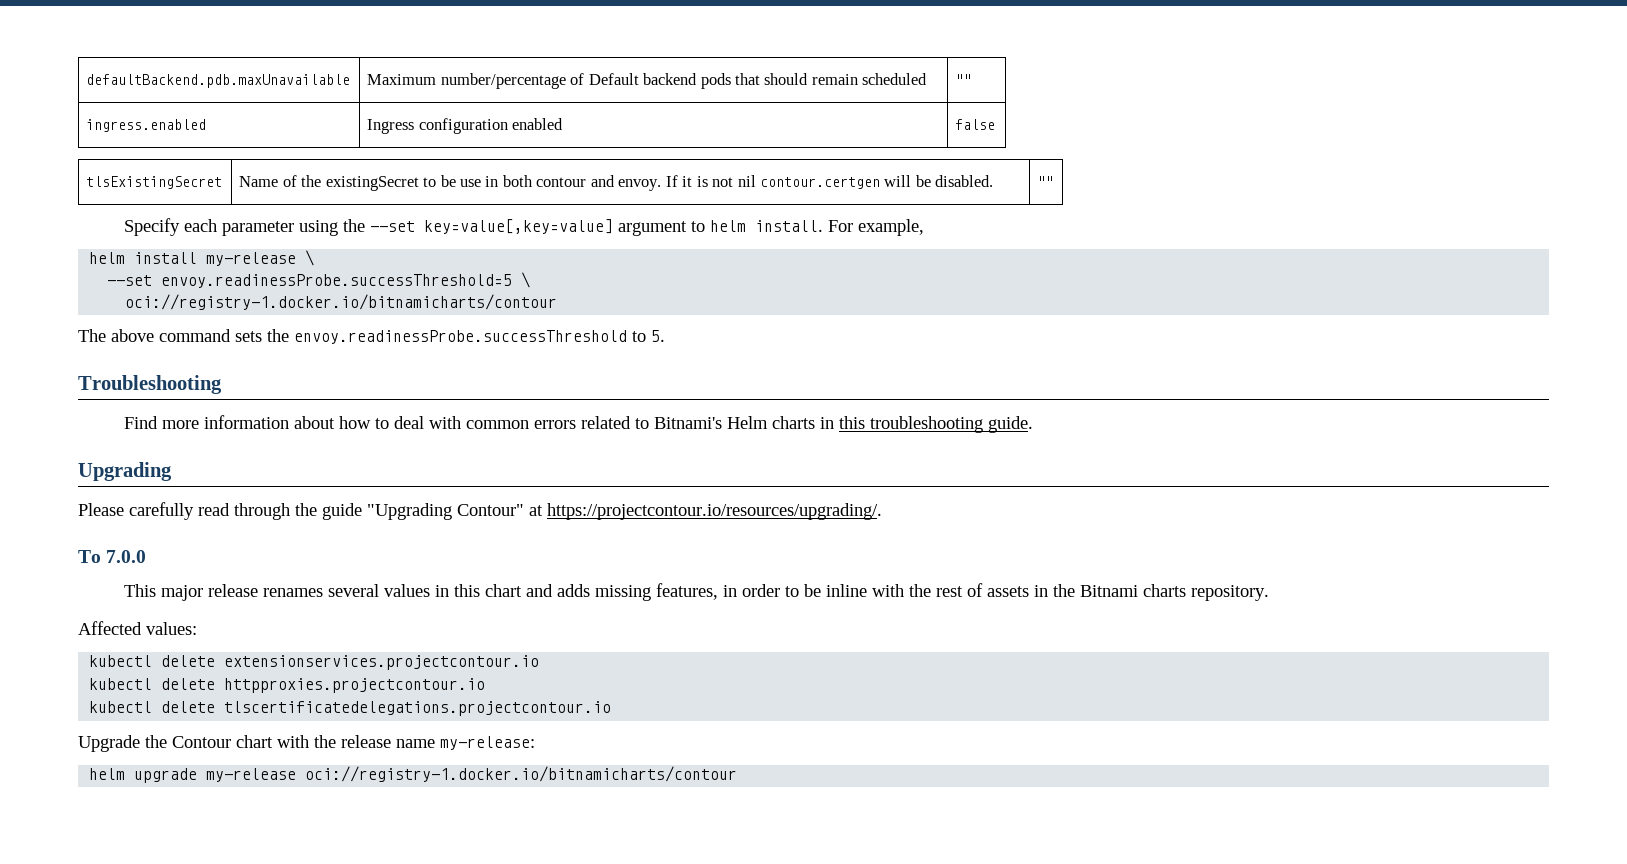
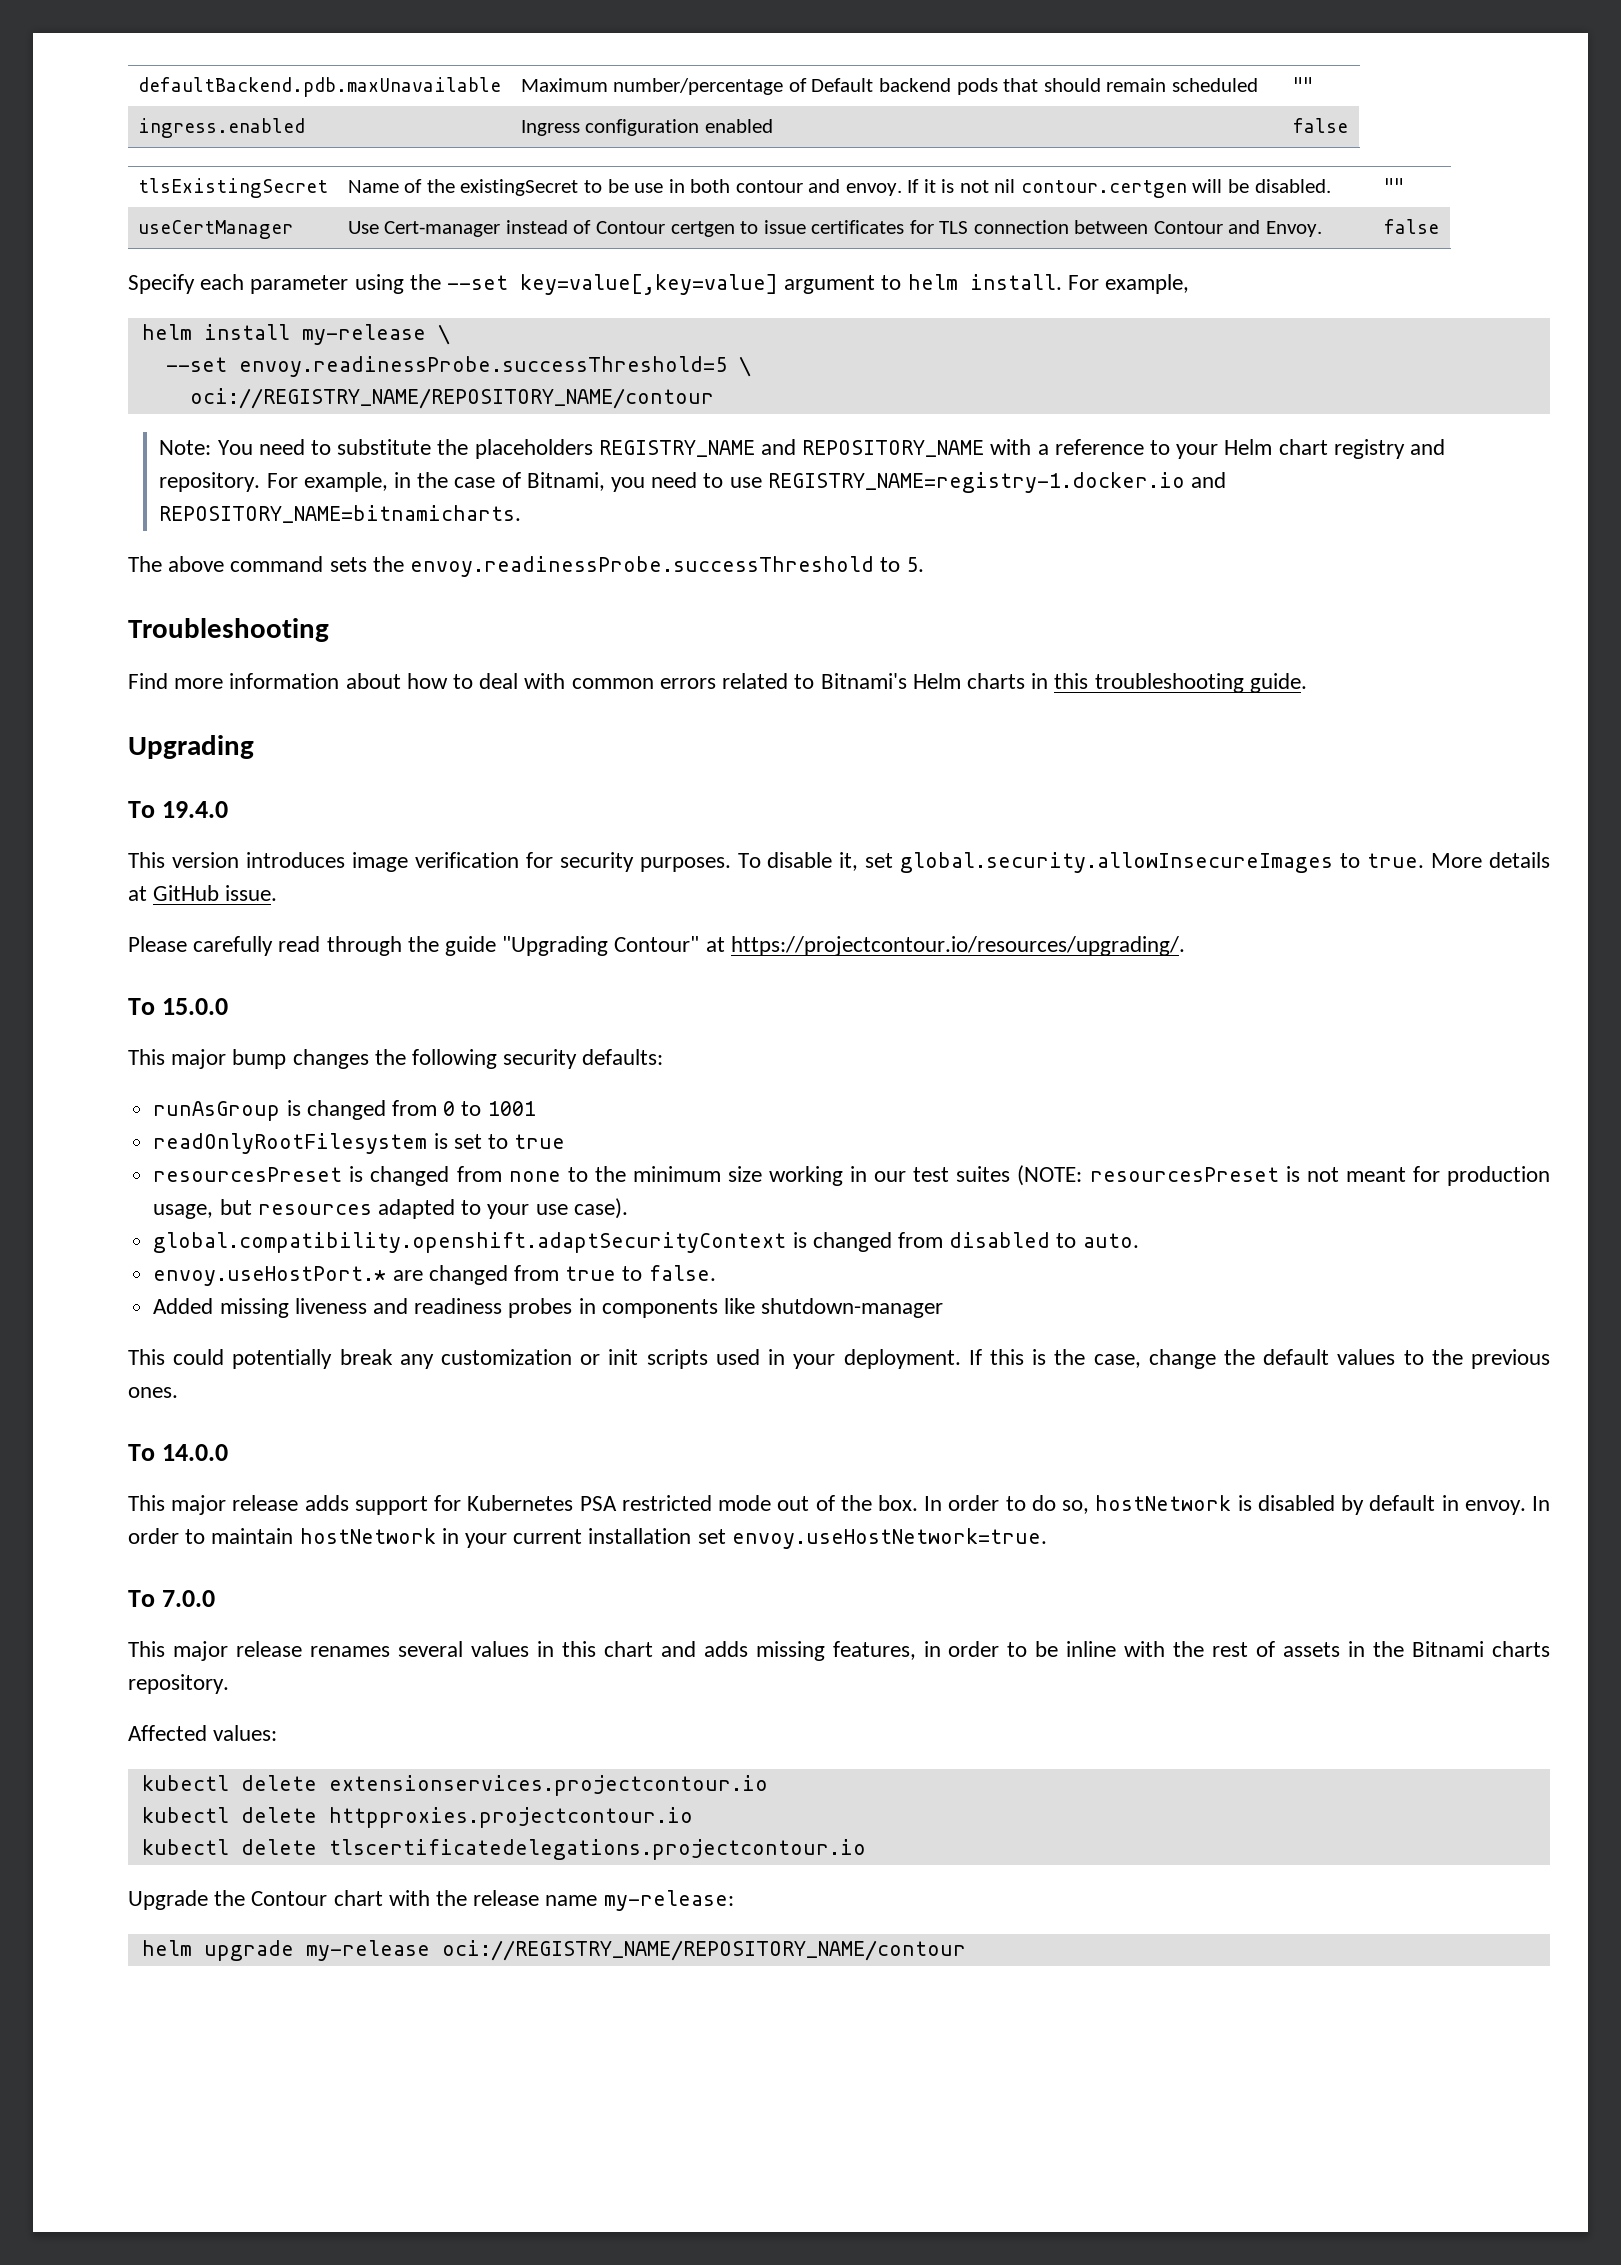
(1054, 181) none -> [137,220,293,239] [347,220,1322,237] [1383,219,1439,234] // useCertManager | Use Cert-manager instead of Contour certgen to issue certificates for TLS connection between Contour and Envoy. | false
[125,294,558,310] oci://registry-1.docker.io/bitnamicharts/contour -> [189,388,714,409] [159,439,1446,459] [159,472,1227,493] [159,505,522,523] oci://REGISTRY_NAME/REPOSITORY_NAME/contour // Note: You need to substitute the placeholders REGISTRY_NAME and REPOSITORY_NAME with a reference to your Helm chart registry and repository. For example, in the case of Bitnami, you need to use REGISTRY_NAME=registry-1.docker.io and REPOSITORY_NAME=bitnamicharts.
(172, 471) none -> [128,801,229,818] [128,852,1550,873] [128,885,278,901] // To 19.4.0 // This version introduces image verification for security purposes. To disable it, set global.security.allowInsecureImages to true. More details at GitHub issue.
(882, 511) none -> [128,998,229,1015] [128,1049,664,1069] [153,1100,536,1121] [153,1133,566,1154] [153,1165,1551,1186] [153,1198,628,1219] [153,1232,1139,1253] [153,1265,716,1286] [153,1298,944,1318] [128,1349,1550,1369] [128,1387,178,1398] [128,1444,229,1461] [128,1495,1551,1515] [128,1528,1047,1549] // To 15.0.0 // This major bump changes the following security defaults: // runAsGroup is changed from 0 to 1001 // readOnlyRootFilesystem is set to true // resourcesPreset is changed from none to the minimum size working in our test suites (NOTE: resourcesPreset is not meant for production usage, but resources adapted to your use case). // global.compatibility.openshift.adaptSecurityContext is changed from disabled to auto. // envoy.useHostPort.* are changed from true to false. // Added missing liveness and readiness probes in components like shutdown-manager // This could potentially break any customization or init scripts used in your deployment. If this is the case, change the default values to the previous ones. // To 14.0.0 // This major release adds support for Kubernetes PSA restricted mode out of the box. In order to do so, hostNetwork is disabled by default in envoy. In order to maintain hostNetwork in your current installation set envoy.useHostNetwork=true.
[305,766,738,782] oci://registry-1.docker.io/bitnamicharts/contour -> [441,1940,966,1961] oci://REGISTRY_NAME/REPOSITORY_NAME/contour

